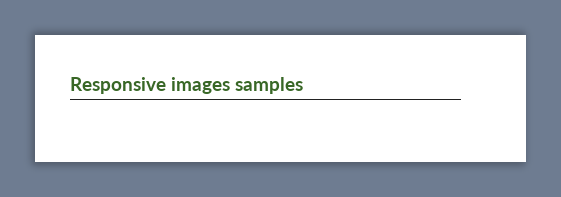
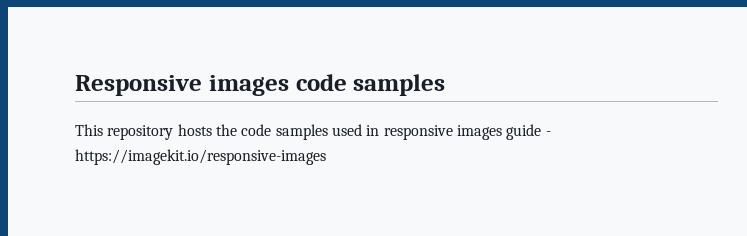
[235,77,303,94] samples -> [295,74,446,96] [75,124,551,140] [75,149,326,165] code samples // This repository hosts the code samples used in responsive images guide - https://imagekit.io/responsive-images

